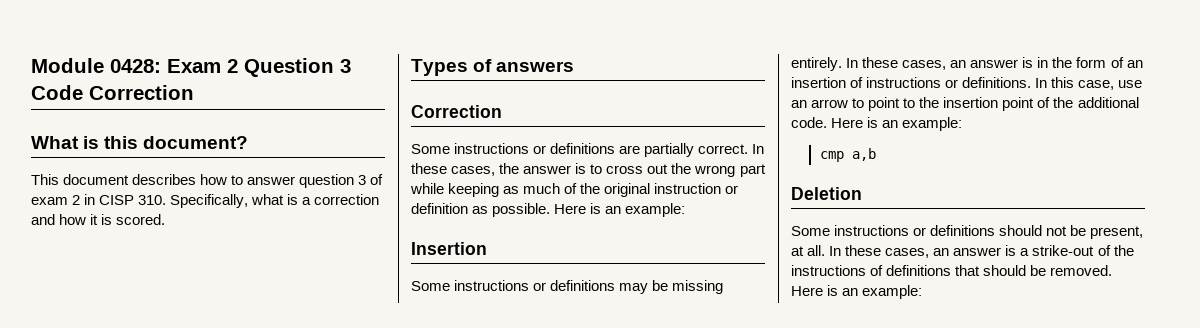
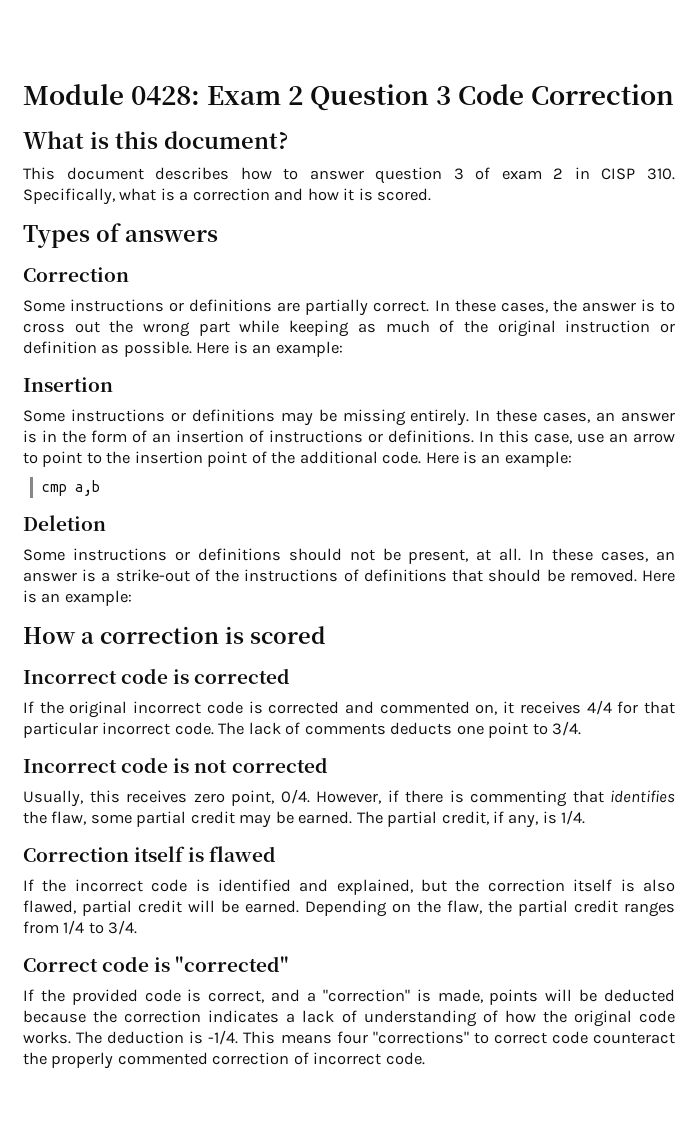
(923, 292) none -> [23,626,325,644] [23,668,291,684] [23,700,675,718] [23,721,582,738] [23,757,328,773] [23,789,675,807] [23,810,586,828] [23,846,277,862] [23,879,675,895] [23,900,675,917] [23,920,138,935] [23,956,290,972] [23,989,675,1005] [23,1010,675,1027] [23,1030,675,1045] [23,1052,425,1069] // How a correction is scored // Incorrect code is corrected // If the original incorrect code is corrected and commented on, it receives 4/4 for that particular incorrect code. The lack of comments deducts one point to 3/4. // Incorrect code is not corrected // Usually, this receives zero point, 0/4. However, if there is commenting that identifies the flaw, some partial credit may be earned. The partial credit, if any, is 1/4. // Correction itself is flawed // If the incorrect code is identified and explained, but the correction itself is also flawed, partial credit will be earned. Depending on the flaw, the partial credit ranges from 1/4 to 3/4. // Correct code is "corrected" // If the provided code is correct, and a "correction" is made, points will be deducted because the correction indicates a lack of understanding of how the original code works. The deduction is -1/4. This means four "corrections" to correct code counteract the properly commented correction of incorrect code.

